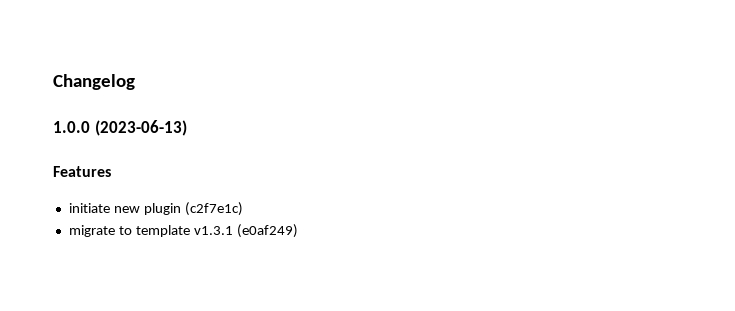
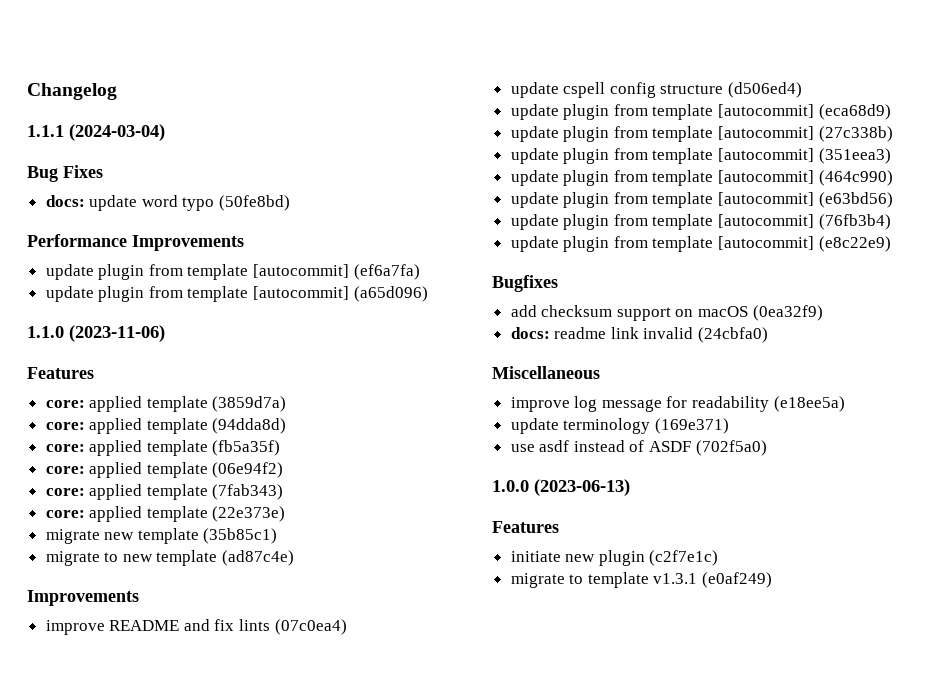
(135, 82) none -> [27,124,165,141] [27,165,103,182] [45,195,291,211] [27,234,244,251] [45,264,420,280] [45,286,428,302] [27,325,165,342] [27,367,94,379] [45,396,287,412] [45,418,287,434] [45,440,281,456] [45,462,284,478] [45,484,284,500] [45,506,286,522] [45,528,278,544] [45,550,295,566] [27,590,139,606] [45,619,347,635] [510,82,803,98] [510,104,891,120] [510,126,893,142] [510,148,891,164] [510,170,893,186] [510,192,893,208] [510,214,891,230] [510,236,891,252] [492,275,558,292] [510,305,823,321] [510,327,769,343] [492,366,600,379] [510,396,845,412] [510,418,729,434] [510,440,767,456] // 1.1.1 (2024-03-04) // Bug Fixes // docs: update word typo (50fe8bd) // Performance Improvements // update plugin from template [autocommit] (ef6a7fa) // update plugin from template [autocommit] (a65d096) // 1.1.0 (2023-11-06) // Features // core: applied template (3859d7a) // core: applied template (94dda8d) // core: applied template (fb5a35f) // core: applied template (06e94f2) // core: applied template (7fab343) // core: applied template (22e373e) // migrate new template (35b85c1) // migrate to new template (ad87c4e) // Improvements // improve README and fix lints (07c0ea4) // update cspell config structure (d506ed4) // update plugin from template [autocommit] (eca68d9) // update plugin from template [autocommit] (27c338b) // update plugin from template [autocommit] (351eea3) // update plugin from template [autocommit] (464c990) // update plugin from template [autocommit] (e63bd56) // update plugin from template [autocommit] (76fb3b4) // update plugin from template [autocommit] (e8c22e9) // Bugfixes // add checksum support on macOS (0ea32f9) // docs: readme link invalid (24cbfa0) // Miscellaneous // improve log message for readability (e18ee5a) // update terminology (169e371) // use asdf instead of ASDF (702f5a0)

